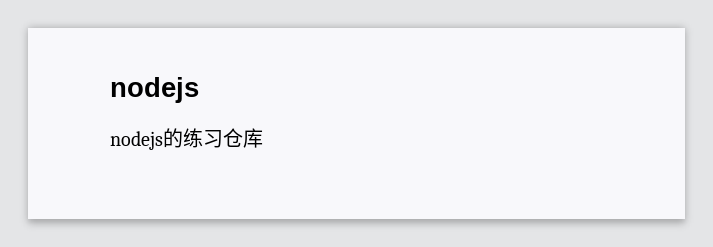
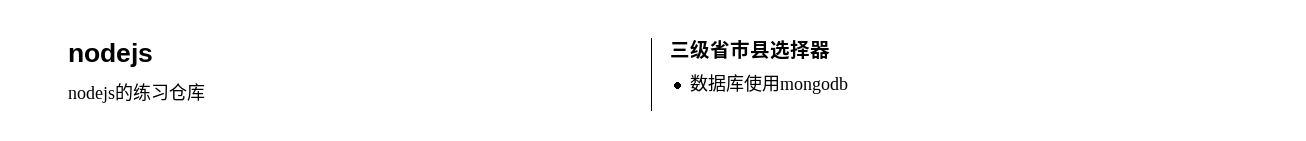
(263, 138) none -> [670,39,830,60] [689,74,848,94] // 三级省市县选择器 // 数据库使用mongodb

